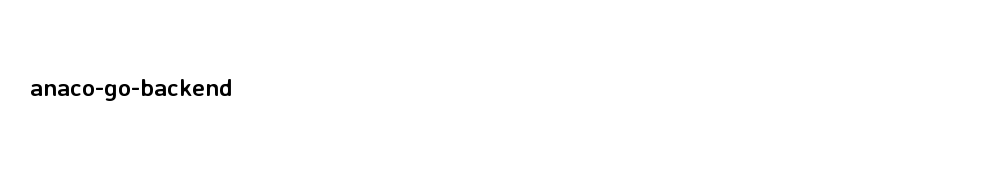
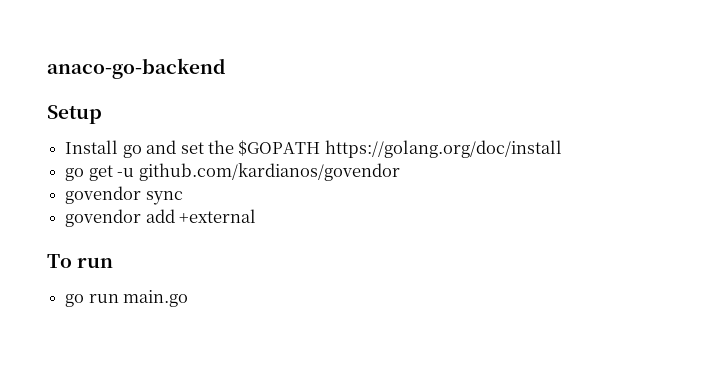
(233, 90) none -> [47,105,102,124] [65,140,562,158] [65,163,400,181] [65,186,183,205] [65,209,257,227] [47,254,114,268] [65,290,189,307] // Setup // Install go and set the $GOPATH https://golang.org/doc/install // go get -u github.com/kardianos/govendor // govendor sync // govendor add +external // To run // go run main.go

